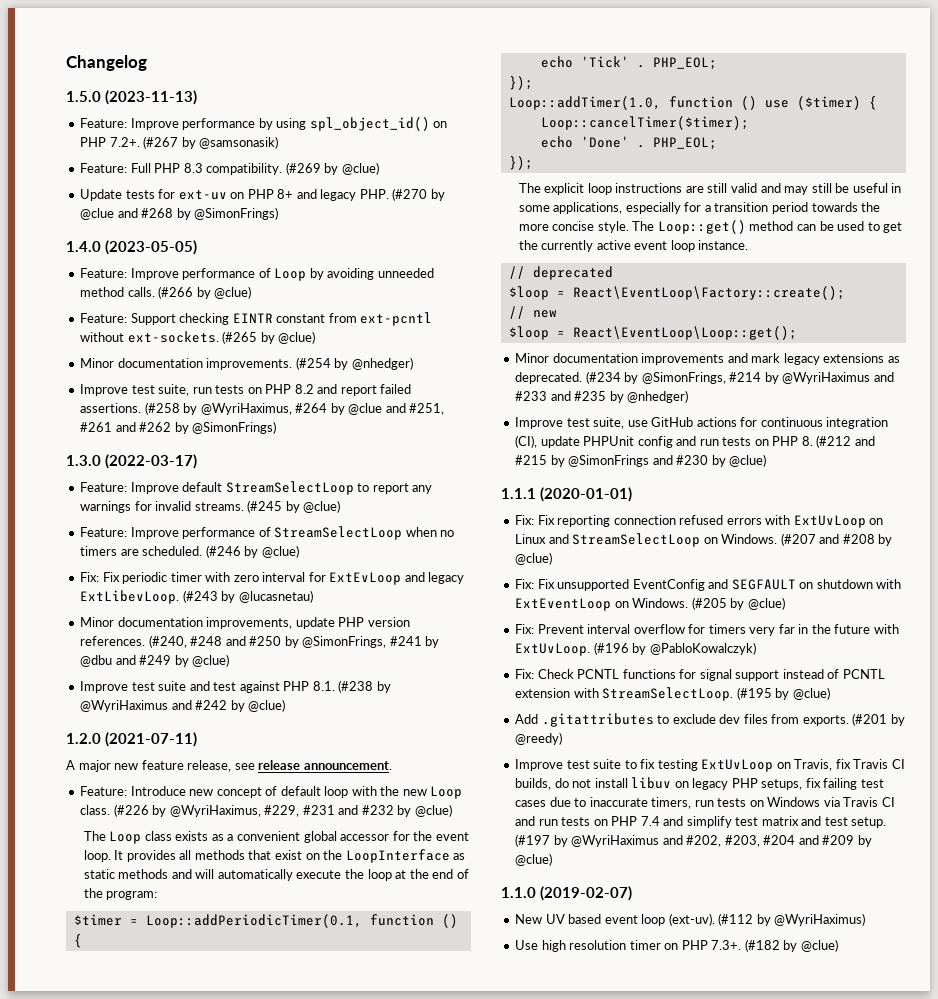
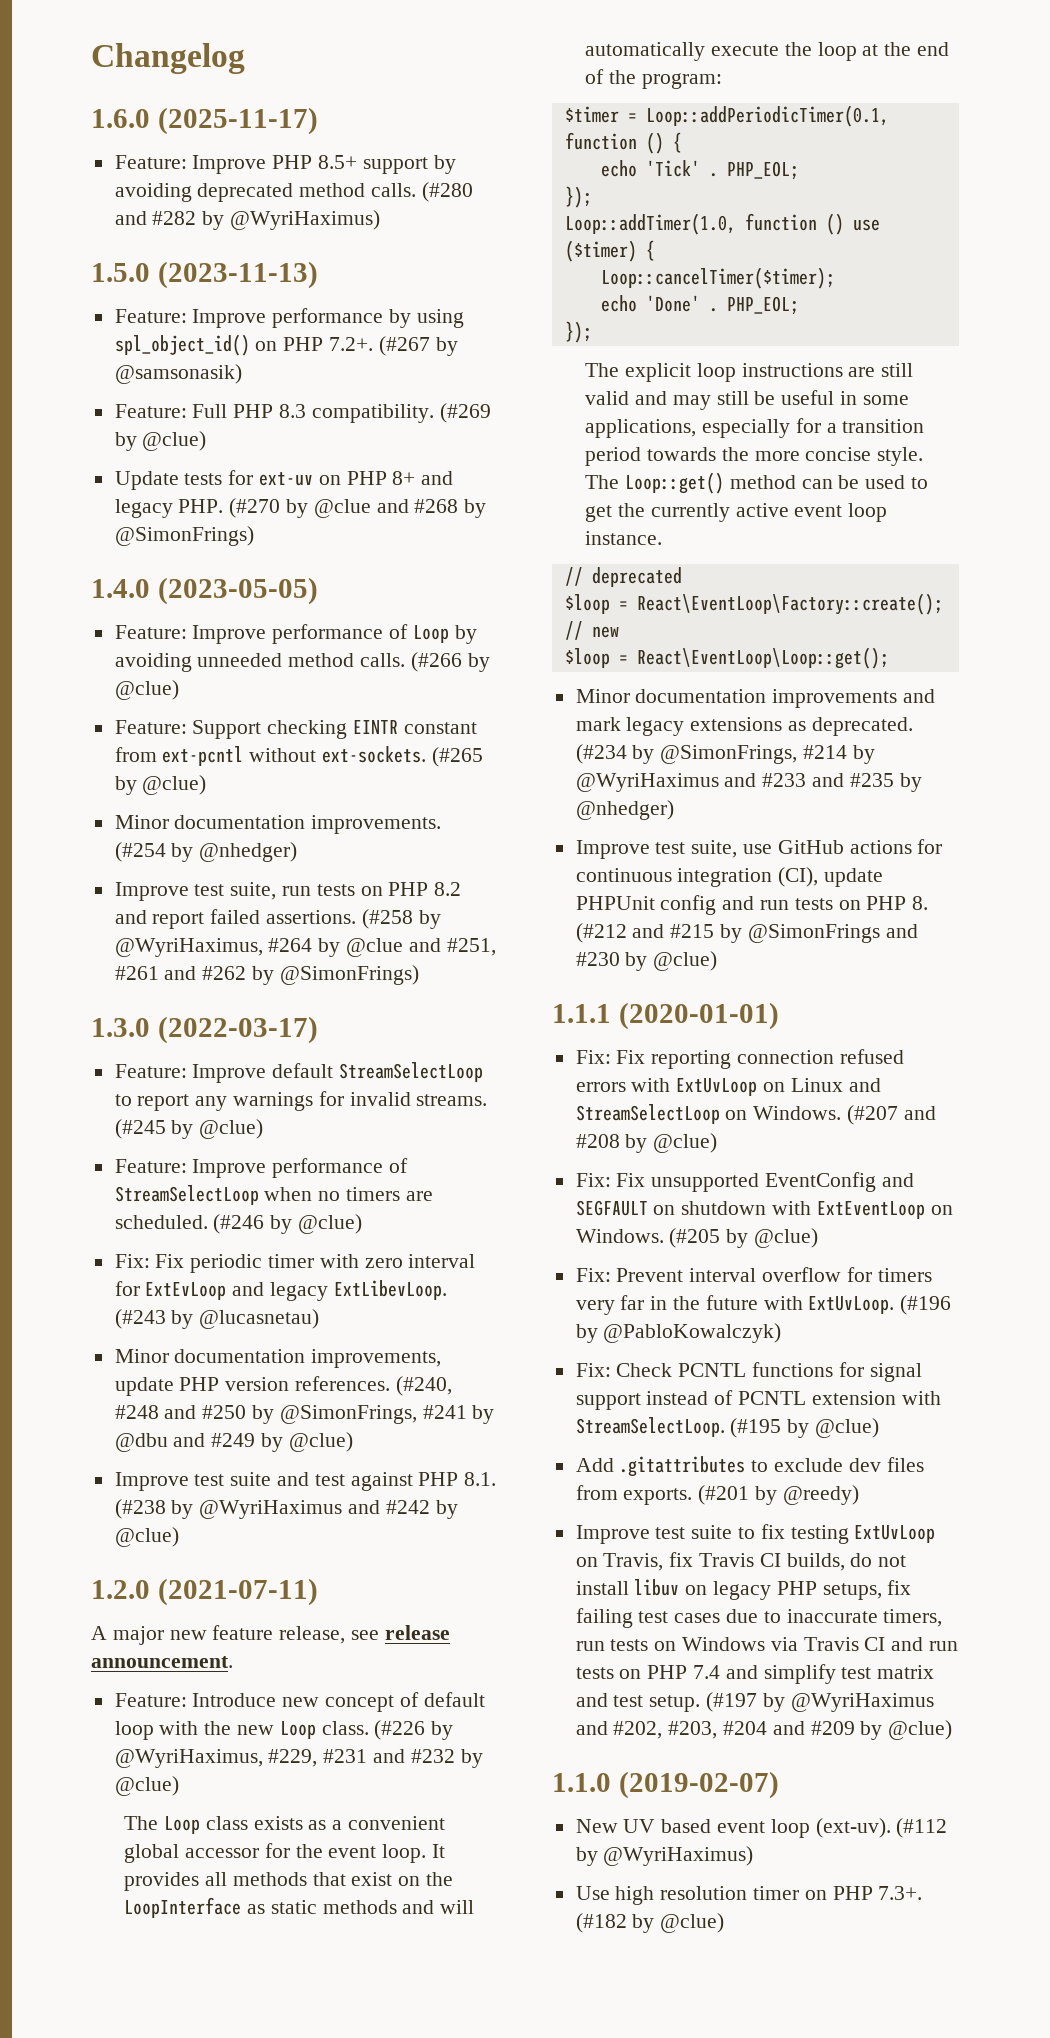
(147, 63) none -> [91,107,318,135] [114,155,456,174] [114,182,473,202] [114,210,381,230] // 1.6.0 (2025-11-17) // Feature: Improve PHP 8.5+ support by avoiding deprecated method calls. (#280 and #282 by @WyriHaximus)

